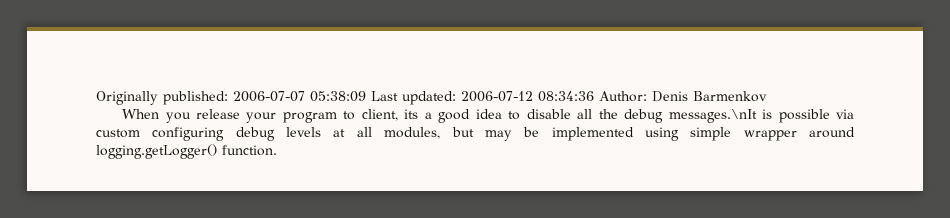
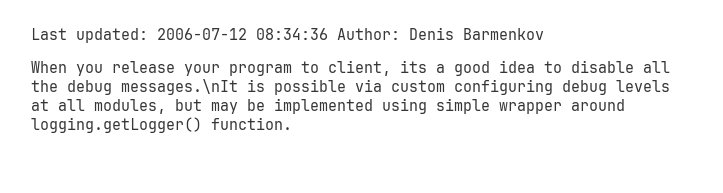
[96,91,366,105] Originally published: 2006-07-07 05:38:09 -> (31, 34) none

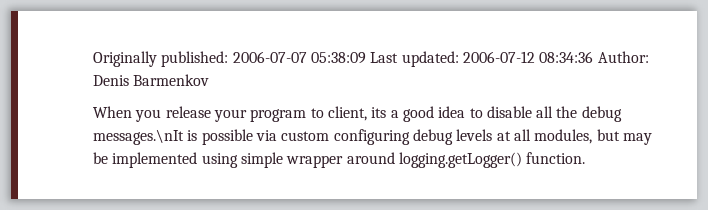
(31, 34) none -> [93,51,366,67] Originally published: 2006-07-07 05:38:09

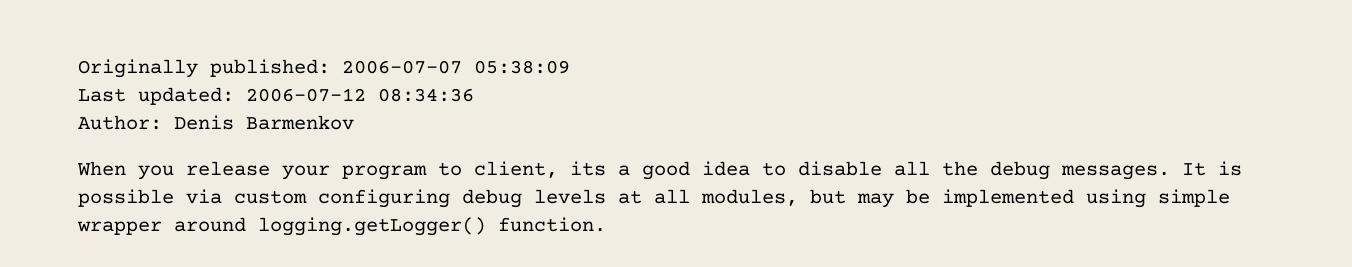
(366, 58) none -> (570, 67) //
(594, 57) none -> (474, 95) //
[93,129,184,145] messages.\nIt -> [1061,162,1206,180] messages. It

